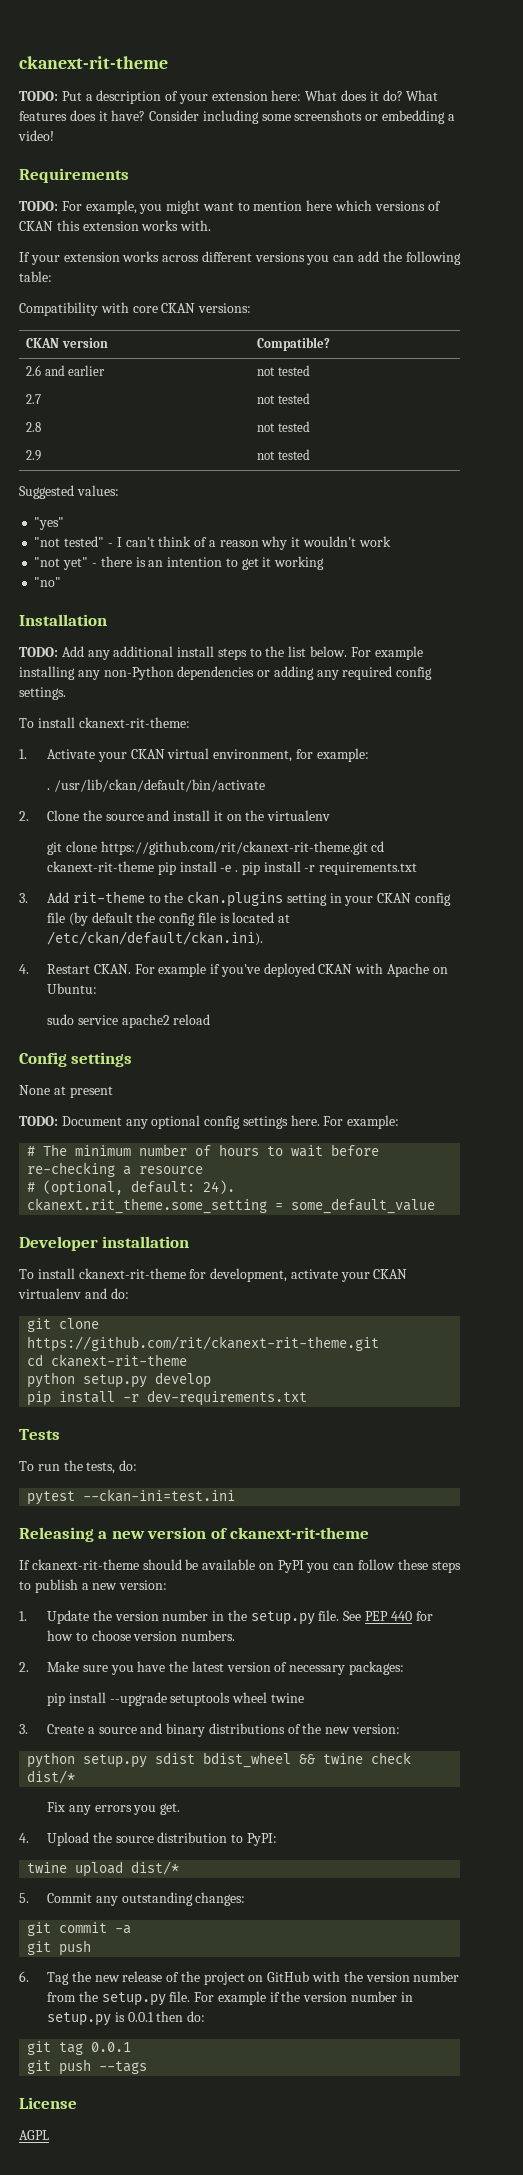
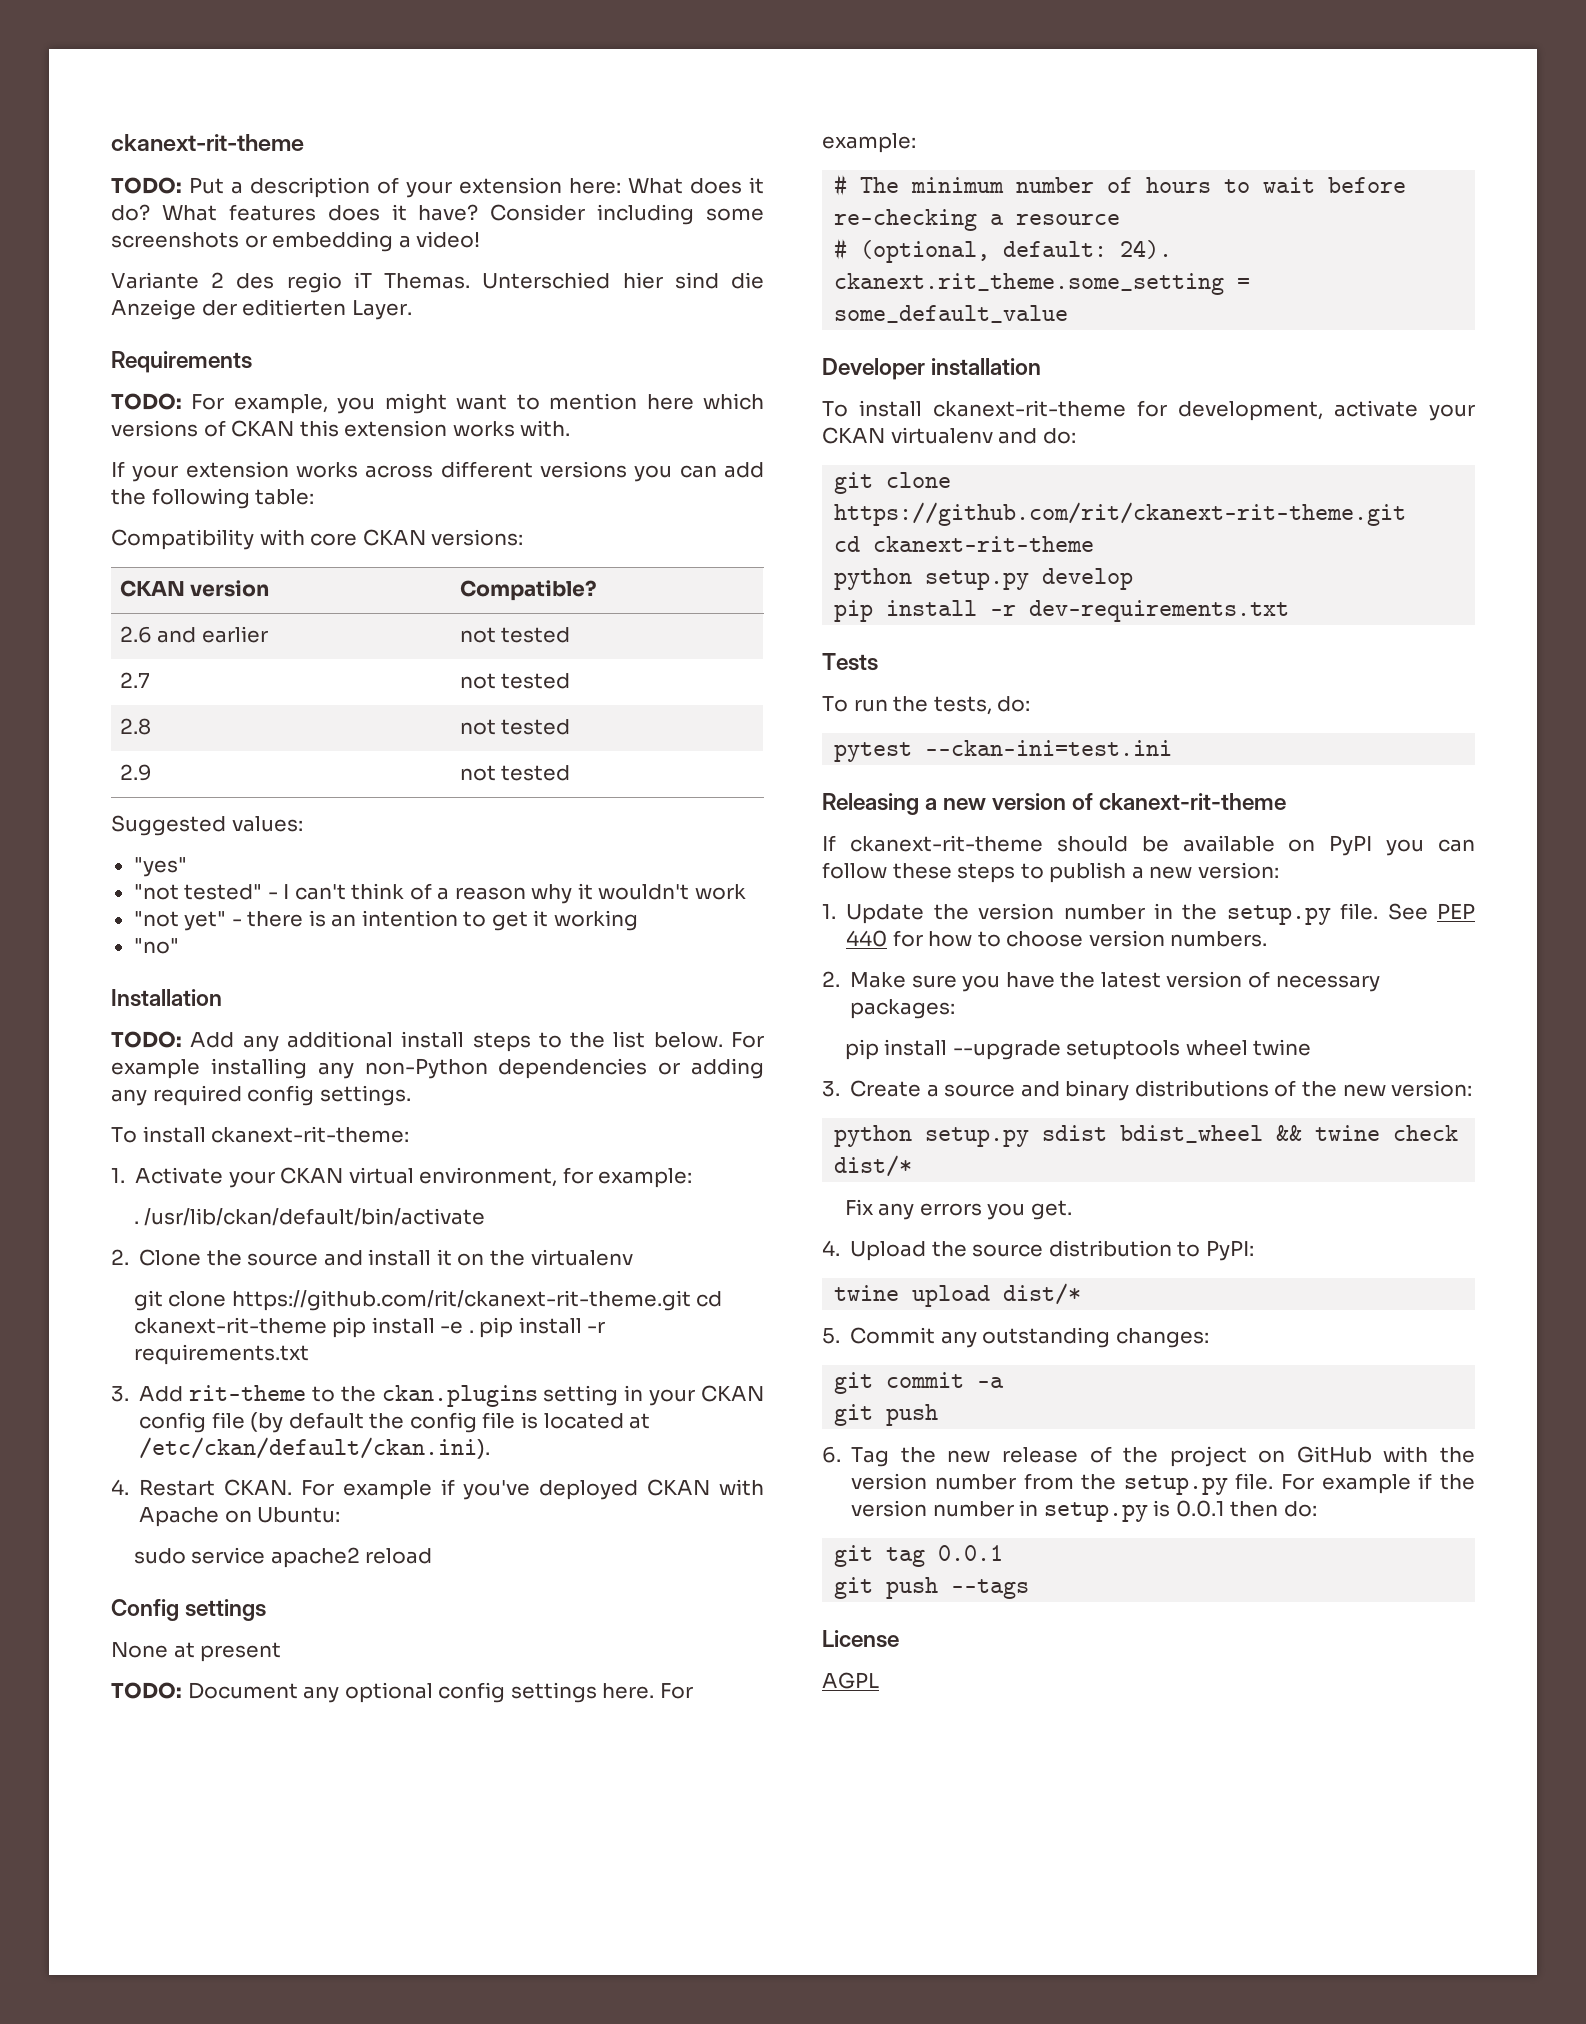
(54, 135) none -> [111,272,764,293] [111,299,412,320] // Variante 2 des regio iT Themas. Unterschied hier sind die Anzeige der editierten Layer.

